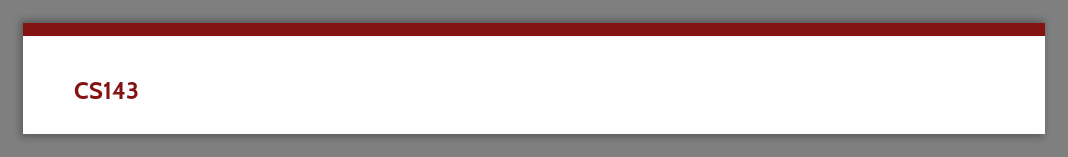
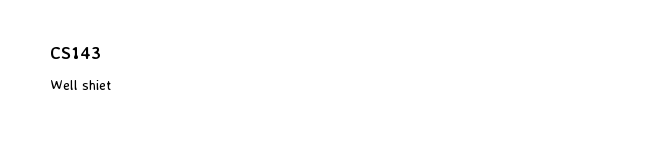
(139, 90) none -> [50,80,111,90] // Well shiet

